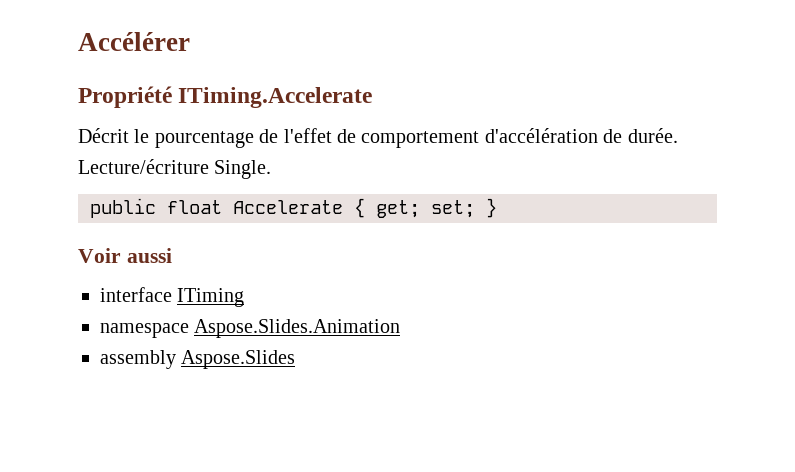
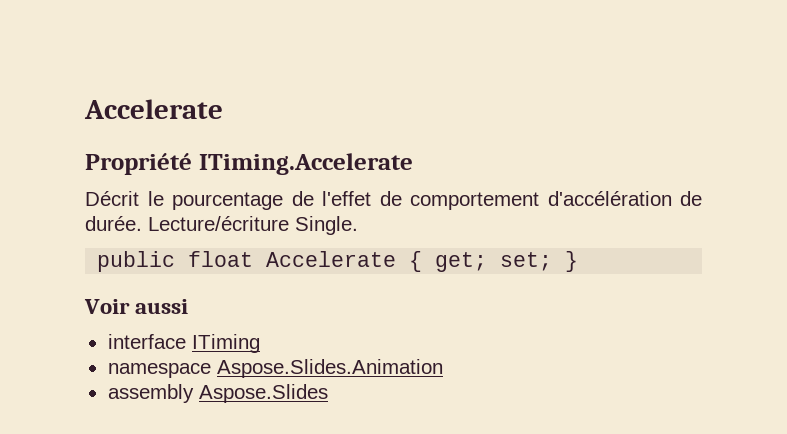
[78,32,190,51] Accélérer -> [84,99,223,119] Accelerate

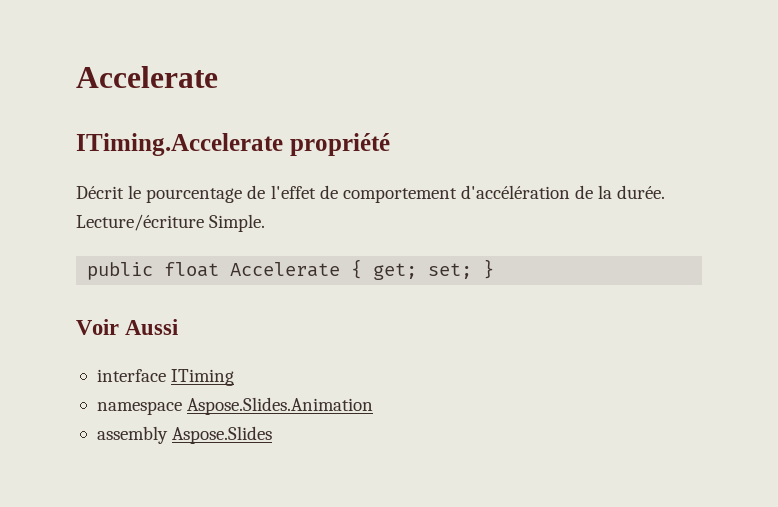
[85,153,192,175] Propriété -> (218, 77) none
(413, 164) none -> [289,133,390,156] propriété
(702, 198) none -> [598,185,613,199] la
[295,216,358,235] Single. -> [209,214,266,232] Simple.
[135,299,189,314] aussi -> [125,319,179,335] Aussi

